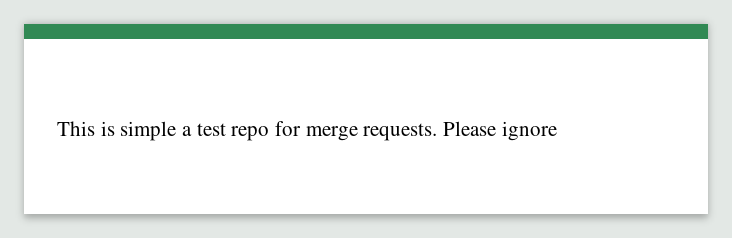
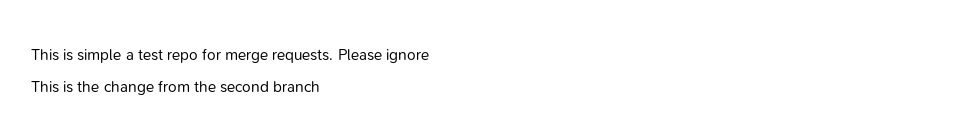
(557, 131) none -> [31,80,321,95] // This is the change from the second branch

